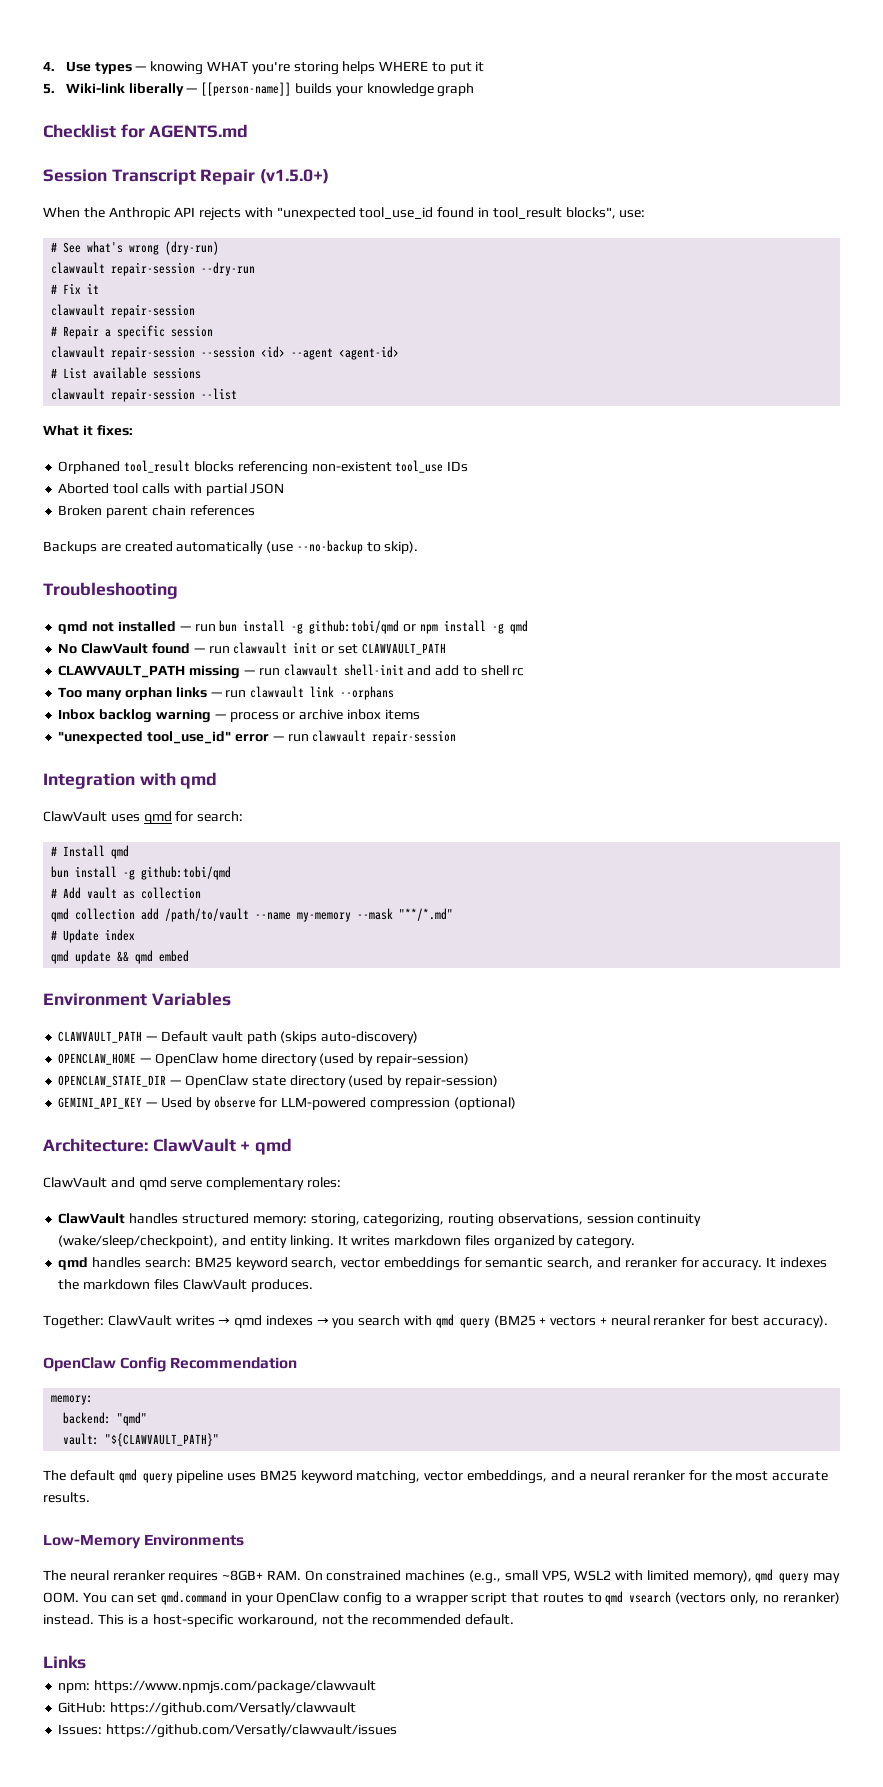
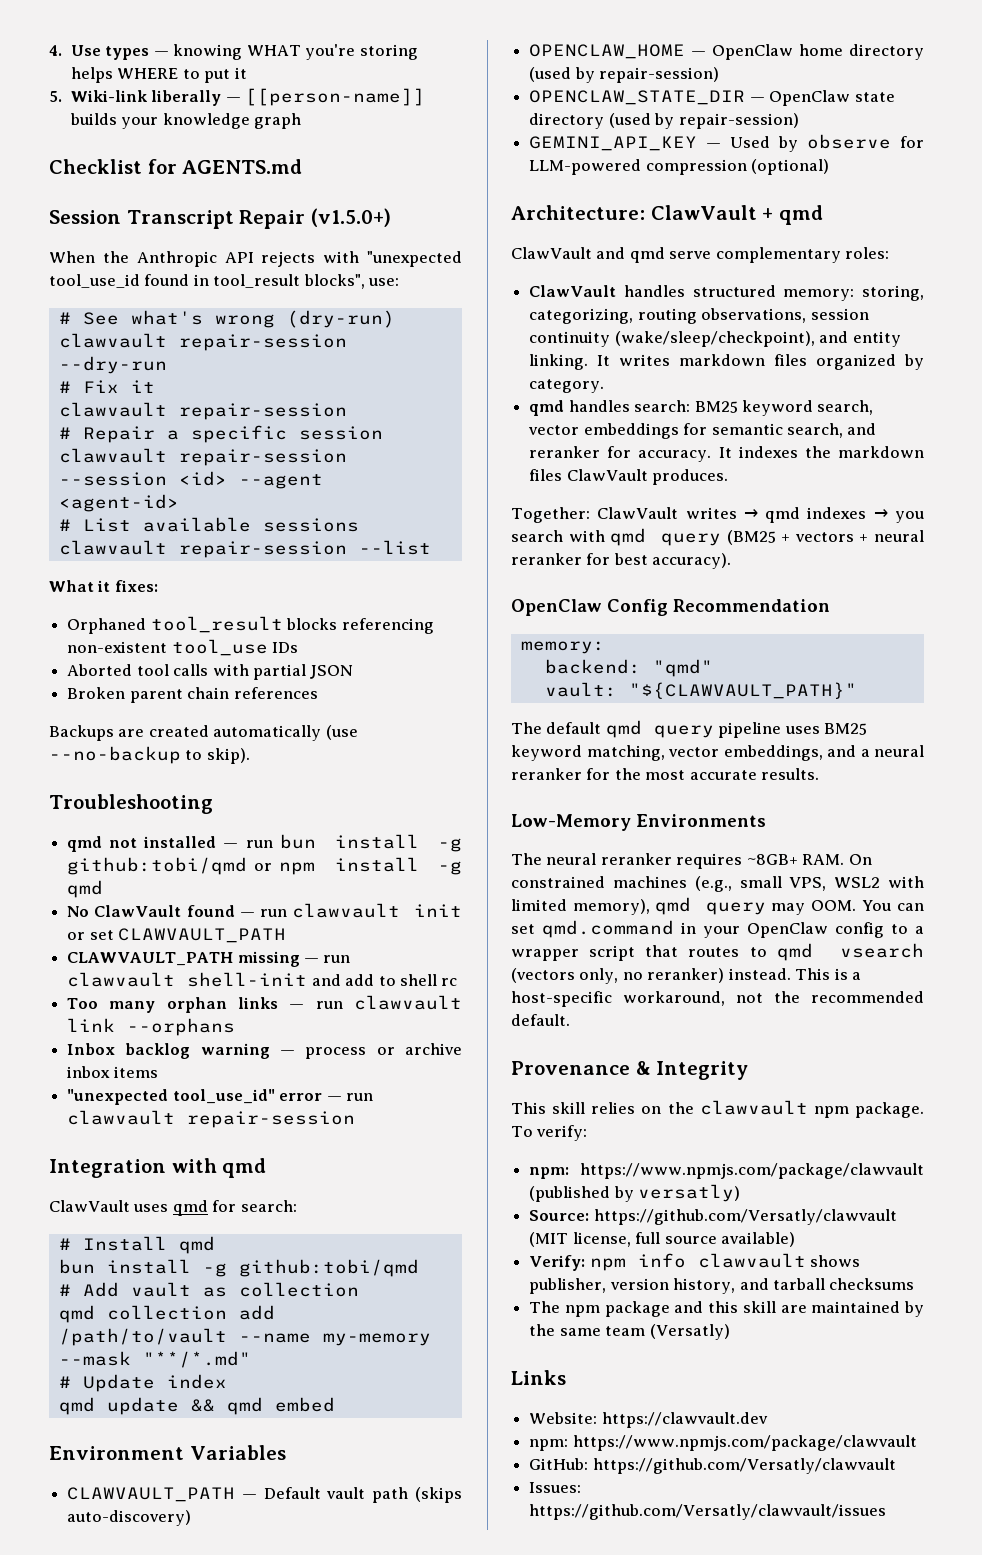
(515, 1619) none -> [511,1061,749,1080] [511,1100,924,1118] [511,1125,588,1141] [529,1163,925,1179] [529,1184,741,1202] [529,1209,897,1225] [529,1232,795,1247] [529,1253,861,1271] [529,1278,915,1294] [529,1301,924,1317] [529,1324,730,1340] // Provenance & Integrity // This skill relies on the clawvault npm package. To verify: // npm: https://www.npmjs.com/package/clawvault (published by versatly) // Source: https://github.com/Versatly/clawvault (MIT license, full source available) // Verify: npm info clawvault shows publisher, version history, and tarball checksums // The npm package and this skill are maintained by the same team (Versatly)
(86, 1662) none -> [529,1412,768,1428] // Website: https://clawvault.dev

